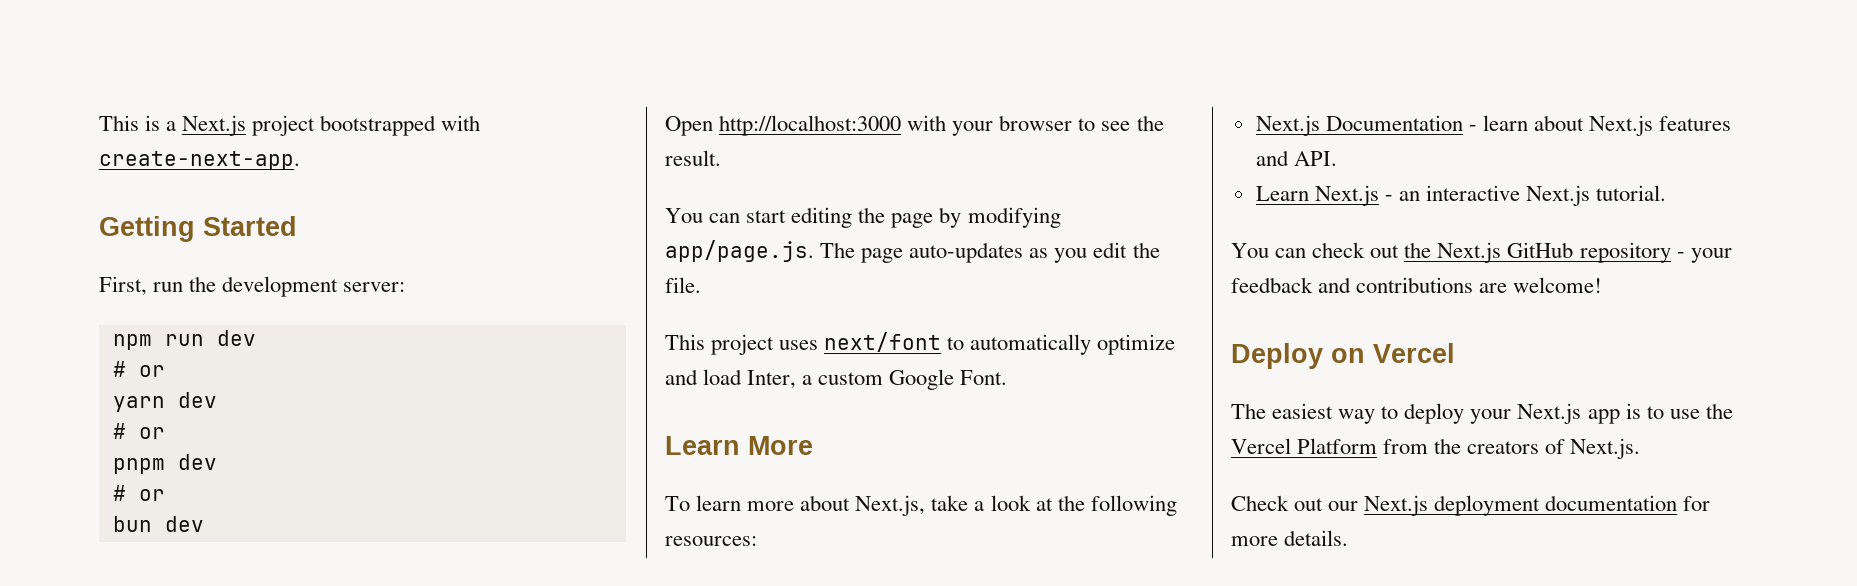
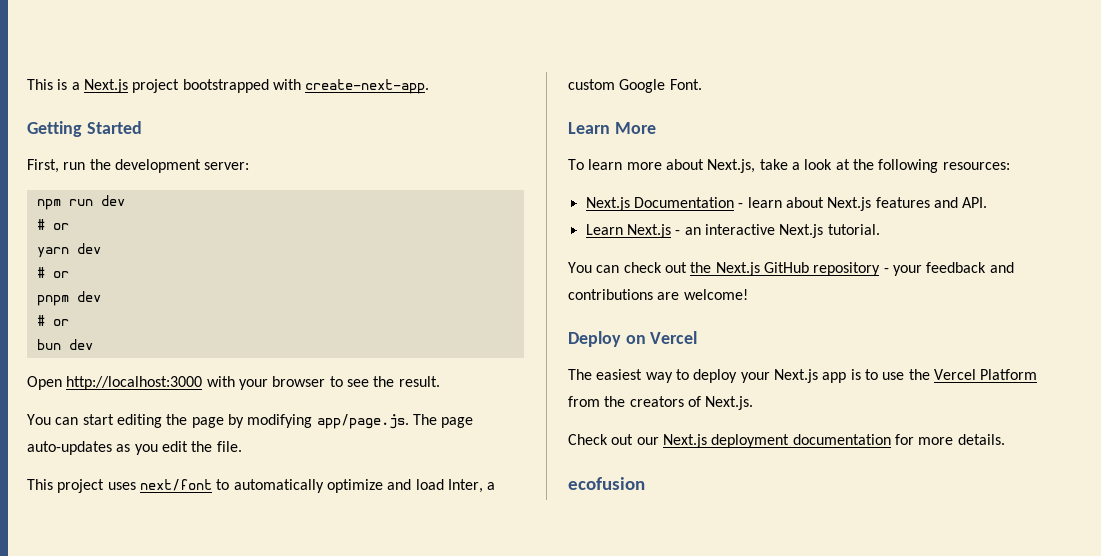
(1349, 538) none -> [568,477,645,490] // ecofusion

